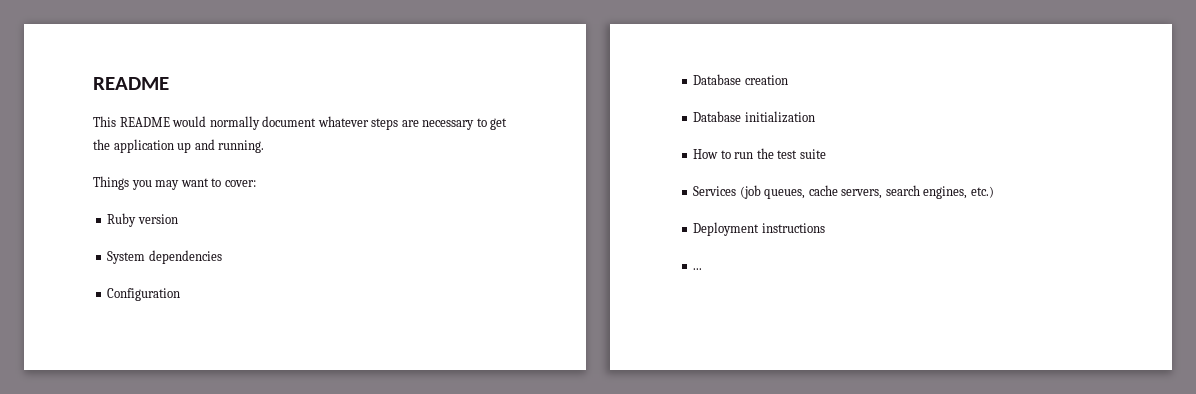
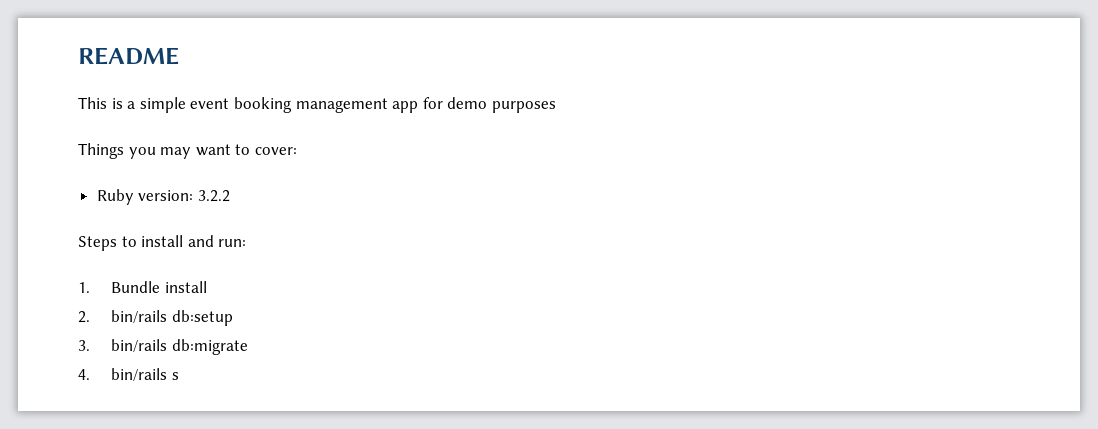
[119,116,508,130] [93,139,265,153] README would normally document whatever steps are necessary to get the application up and running. -> [111,97,556,113] is a simple event booking management app for demo purposes
[137,214,178,224] [107,250,222,264] [107,288,181,301] [693,74,788,85] [693,111,815,123] [693,148,826,159] [693,185,994,199] [693,222,825,236] [693,268,703,270] version // System dependencies // Configuration // Database creation // Database initialization // How to run the test suite // Services (job queues, cache servers, search engines, etc.) // Deployment instructions // ... -> [138,190,230,202] [78,235,247,251] [78,281,208,293] [78,310,234,326] [78,339,249,355] [78,368,180,381] version: 3.2.2 // Steps to install and run: // 1. Bundle install // 2. bin/rails db:setup // 3. bin/rails db:migrate // 4. bin/rails s

